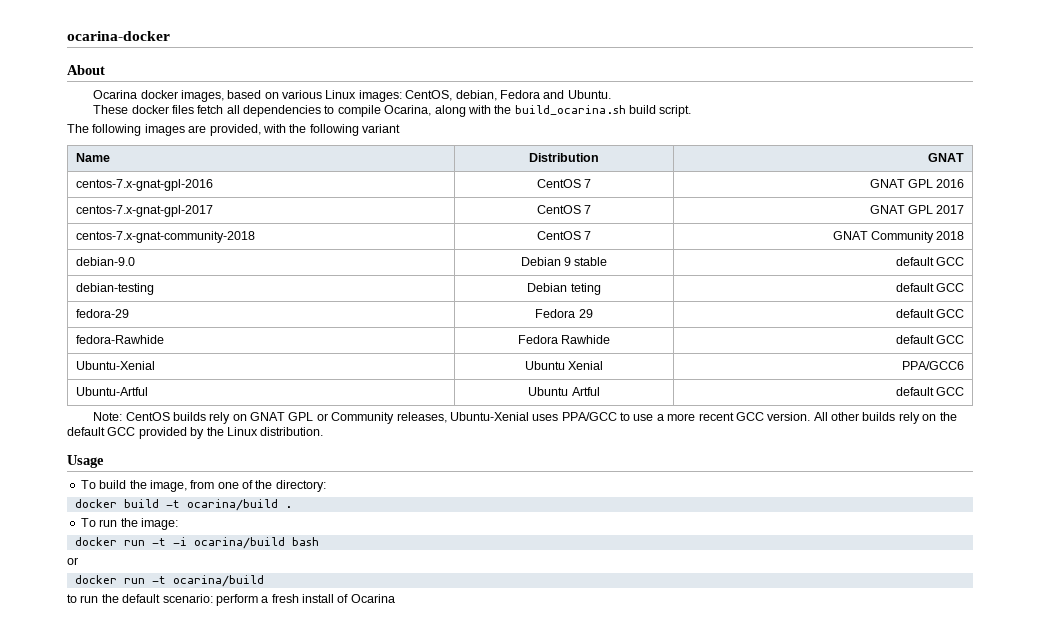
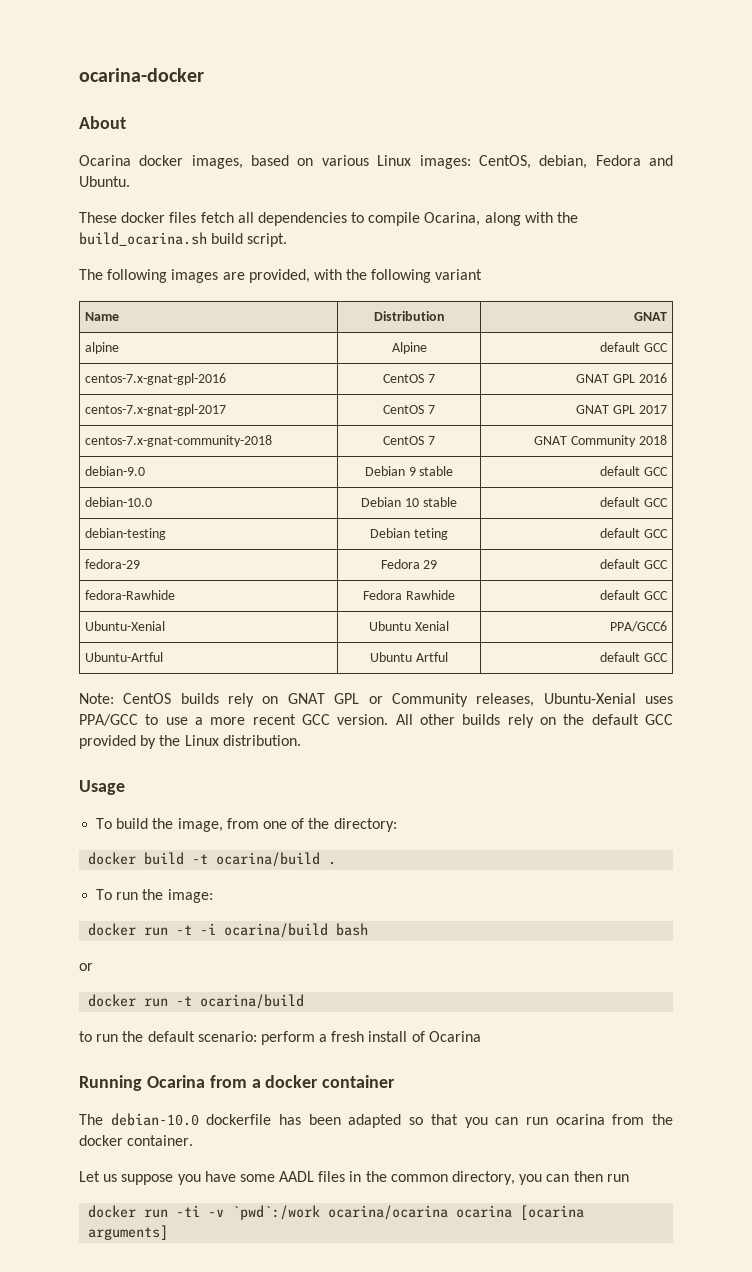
(965, 157) none -> [85,342,120,354] [391,342,427,354] [599,342,668,352] // alpine | Alpine | default GCC
(965, 261) none -> [85,497,153,507] [361,497,457,507] [599,497,668,507] // debian-10.0 | Debian 10 stable | default GCC
(395, 598) none -> [79,1075,396,1091] [79,1113,673,1128] [79,1135,194,1146] [79,1171,629,1185] [88,1205,585,1220] [88,1225,169,1240] // Running Ocarina from a docker container // The debian-10.0 dockerfile has been adapted so that you can run ocarina from the docker container. // Let us suppose you have some AADL files in the common directory, you can then run // docker run -ti -v `pwd`:/work ocarina/ocarina ocarina [ocarina arguments]

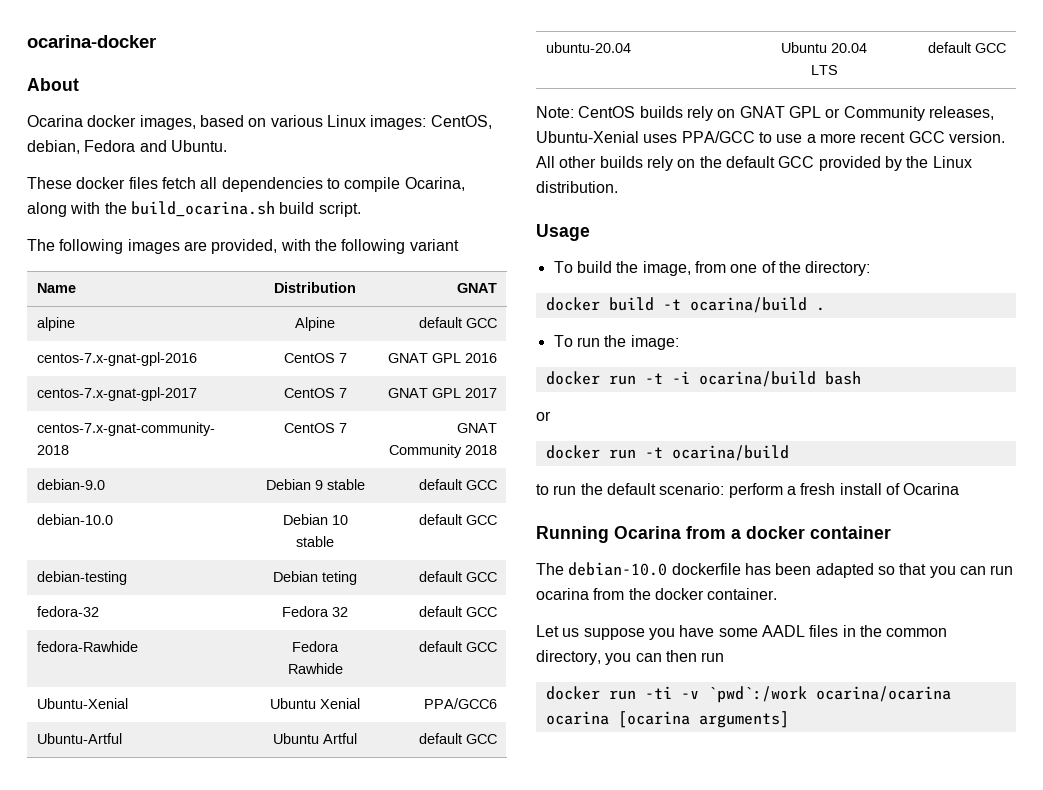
[85,559,141,569] [380,559,438,569] fedora-29 | Fedora 29 -> [37,606,100,617] [282,606,348,617] fedora-32 | Fedora 32
(668, 657) none -> [546,42,632,53] [781,42,867,53] [810,65,838,75] [927,42,1006,53] // ubuntu-20.04 | Ubuntu 20.04 LTS | default GCC

